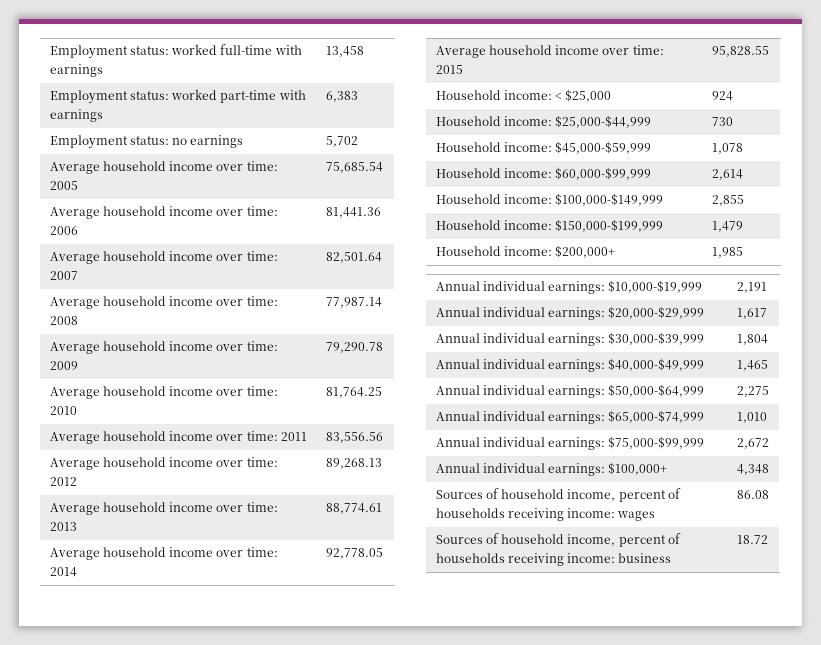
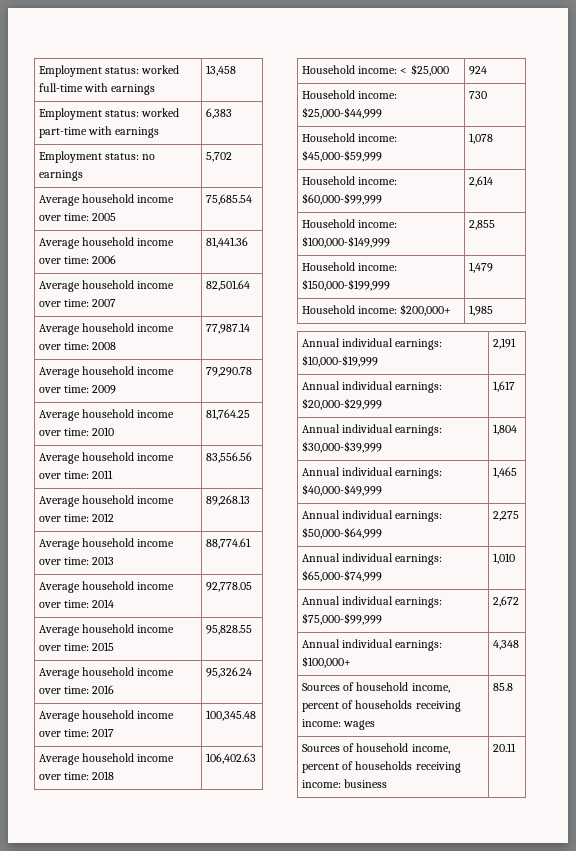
(769, 51) none -> [38,667,175,679] [38,685,115,694] [205,667,252,678] [38,710,175,722] [38,728,115,737] [205,710,256,721] [38,753,175,765] [38,771,115,780] [205,753,256,764] // Average household income over time: 2016 | 95,326.24 // Average household income over time: 2017 | 100,345.48 // Average household income over time: 2018 | 106,402.63
[736,490,769,499] 86.08 -> [492,683,513,691] 85.8
[736,535,768,544] 18.72 -> [492,743,516,752] 20.11

